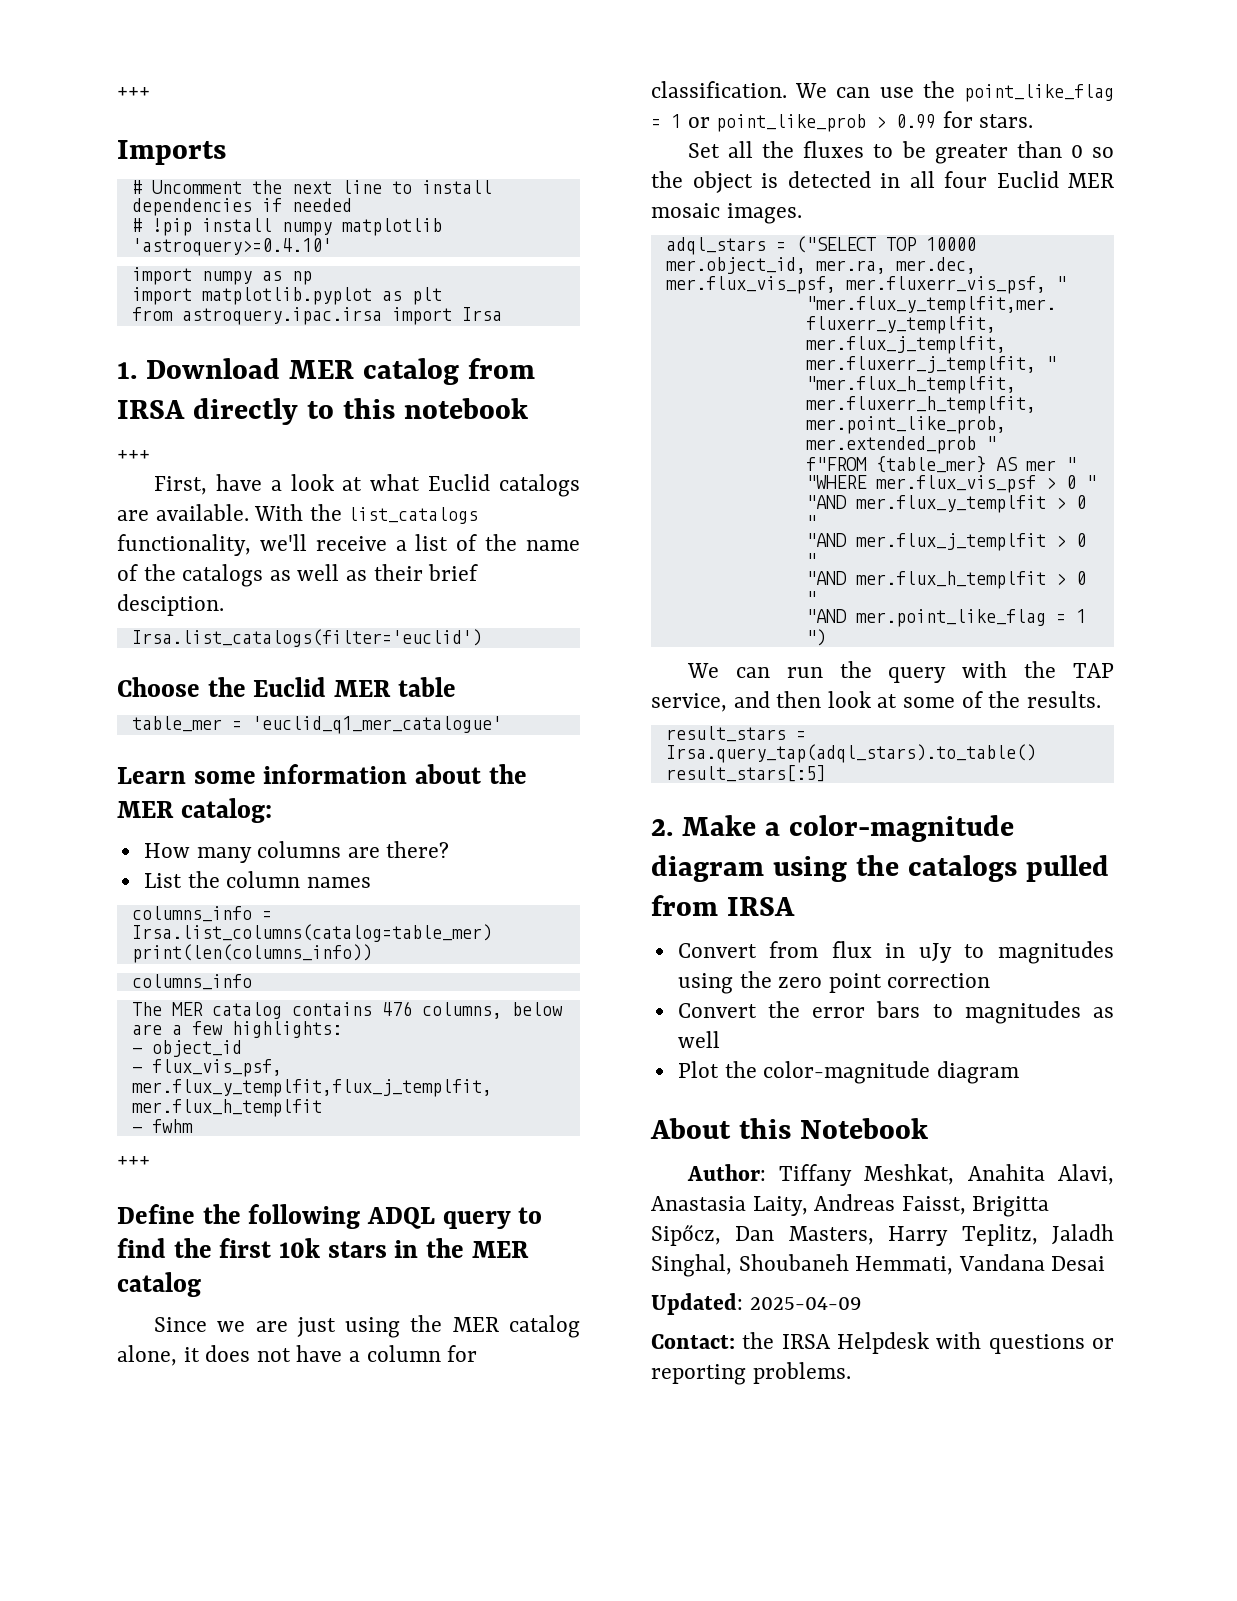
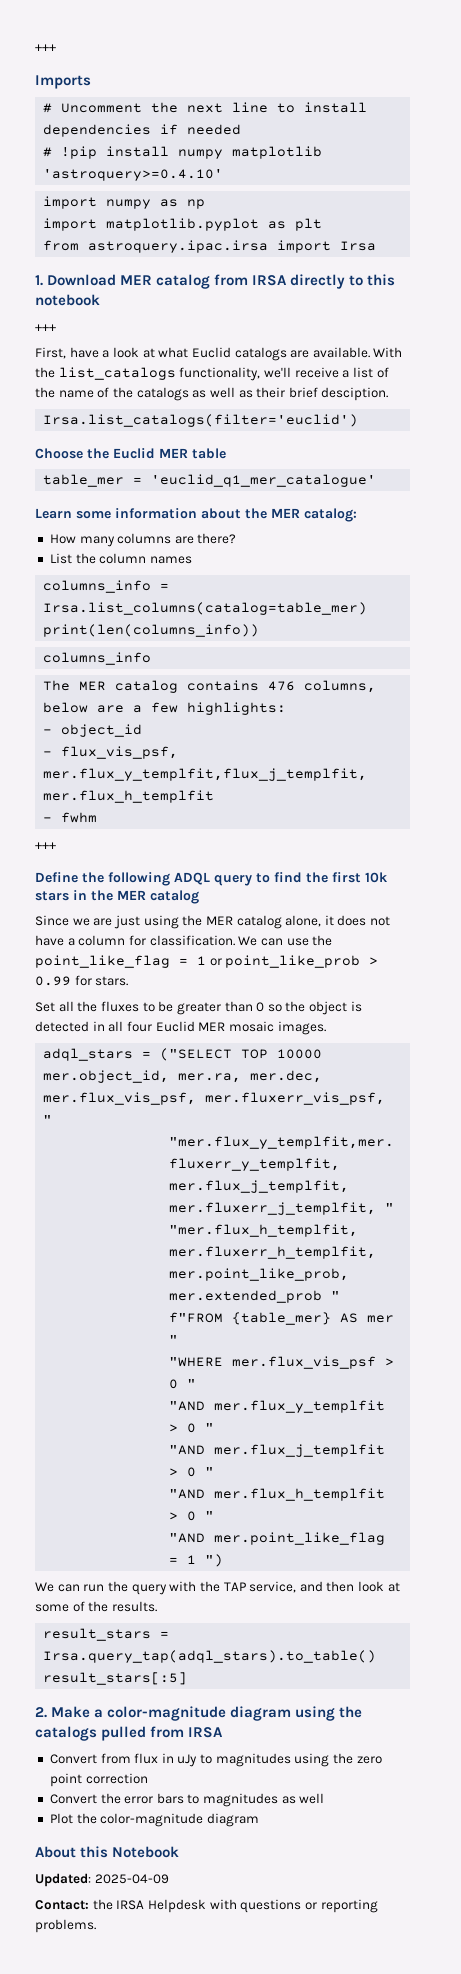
[686,1164,1114,1186] [651,1194,1050,1217] [651,1224,1114,1246] [651,1254,1106,1277] // Author: Tiffany Meshkat, Anahita Alavi, Anastasia Laity, Andreas Faisst, Brigitta Sipőcz, Dan Masters, Harry Teplitz, Jaladh Singhal, Shoubaneh Hemmati, Vandana Desai -> (180, 1852) none

